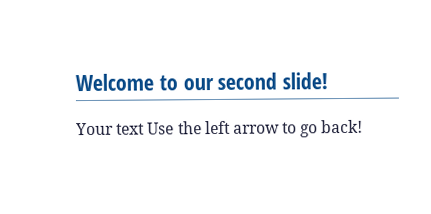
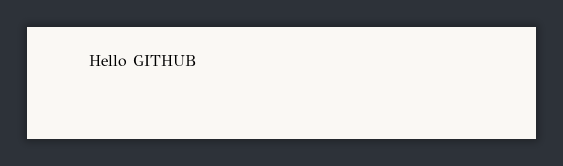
[75,72,329,92] [75,119,364,138] Welcome to our second slide! // Your text Use the left arrow to go back! -> [89,55,196,67] Hello GITHUB

